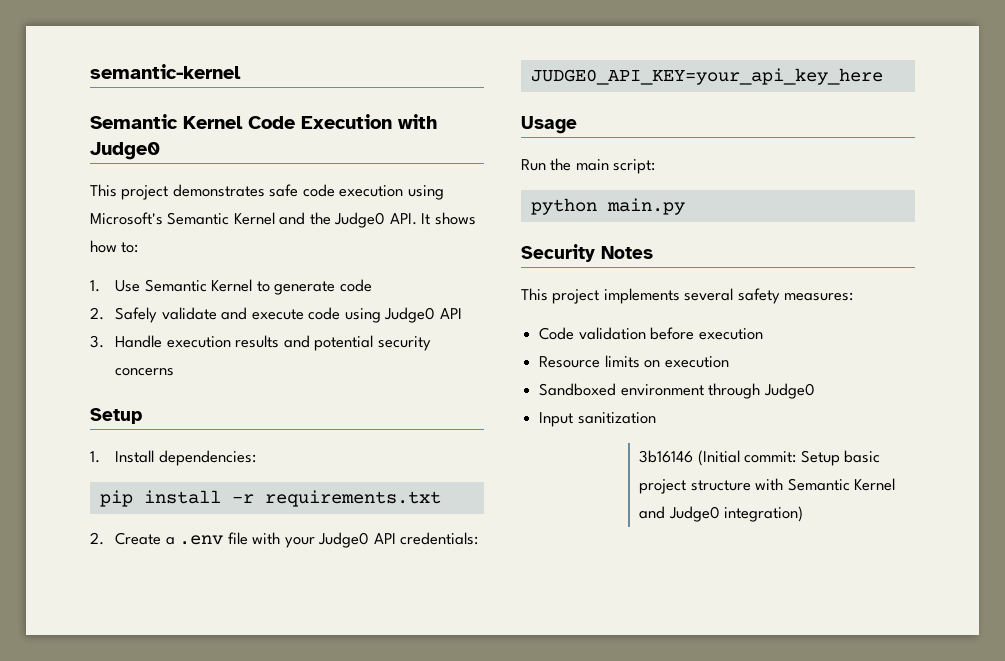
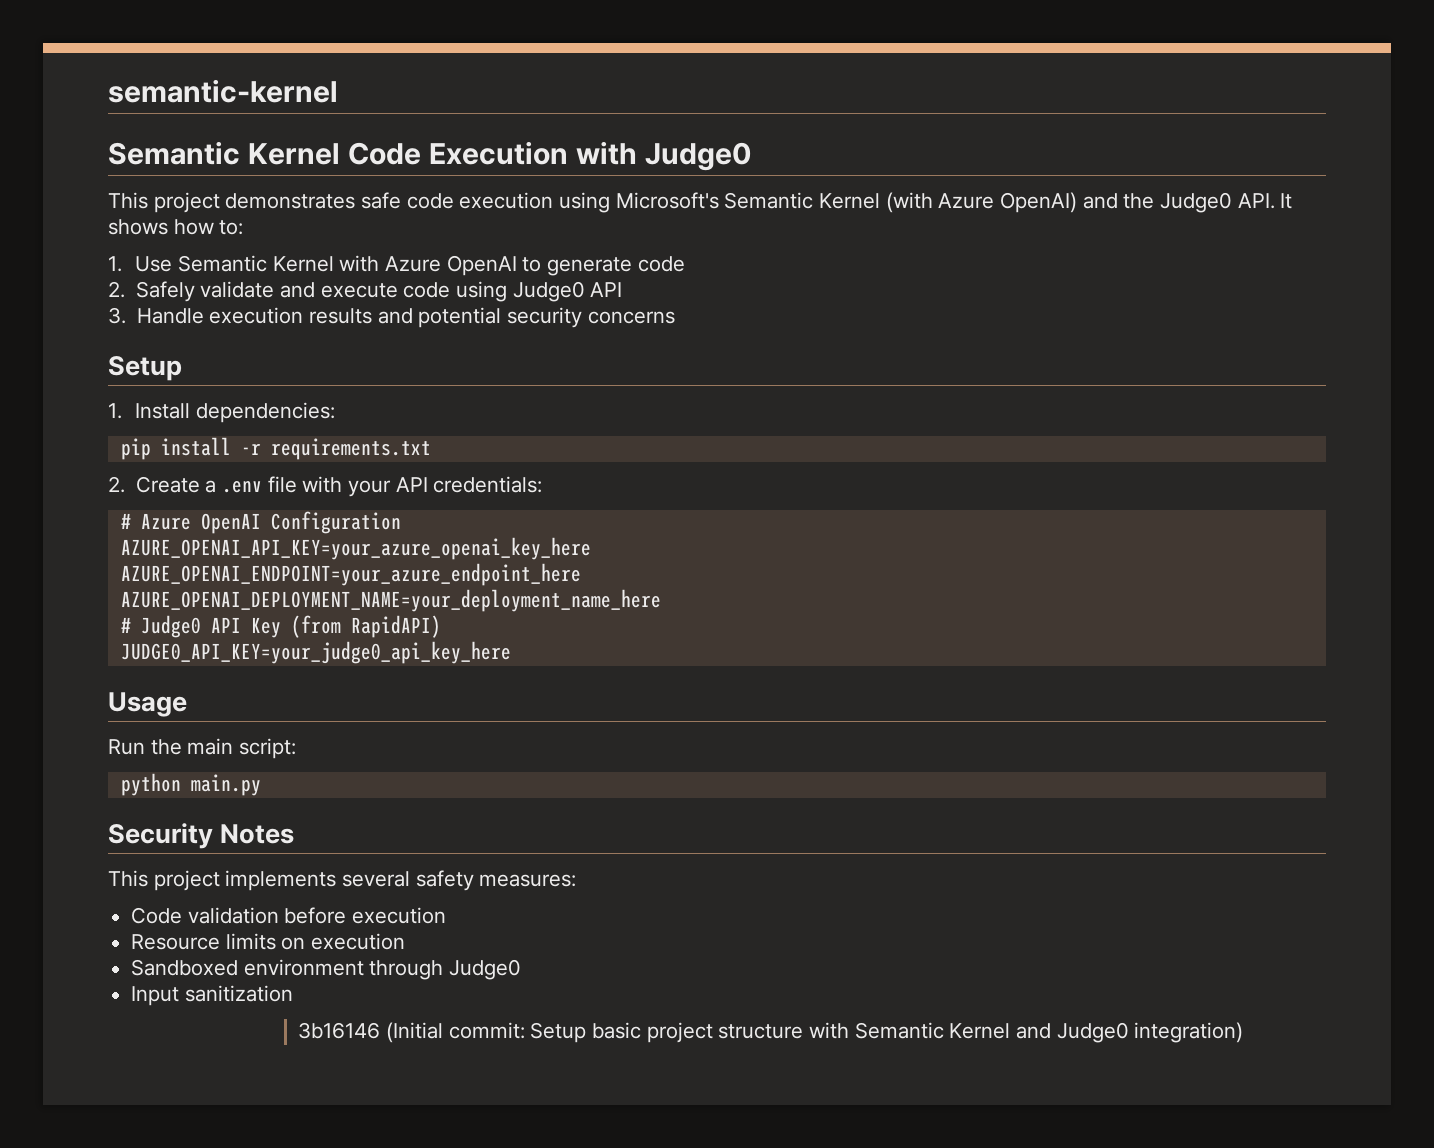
(275, 218) none -> [885,192,1078,213] (with Azure OpenAI)
(253, 285) none -> [339,255,517,276] with Azure OpenAI
[318,532,370,548] Judge0 -> (391, 488) none
[530,68,883,85] JUDGE0_API_KEY=your_api_key_here -> [120,511,401,534] [120,537,591,560] [120,563,581,586] [120,589,661,612] [120,615,441,638] [120,641,511,664] # Azure OpenAI Configuration // AZURE_OPENAI_API_KEY=your_azure_openai_key_here // AZURE_OPENAI_ENDPOINT=your_azure_endpoint_here // AZURE_OPENAI_DEPLOYMENT_NAME=your_deployment_name_here // # Judge0 API Key (from RapidAPI) // JUDGE0_API_KEY=your_judge0_api_key_here

